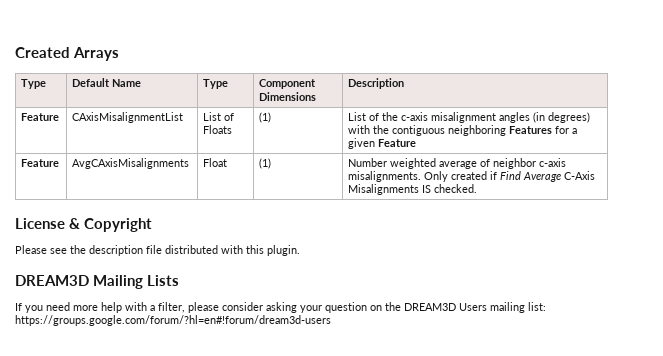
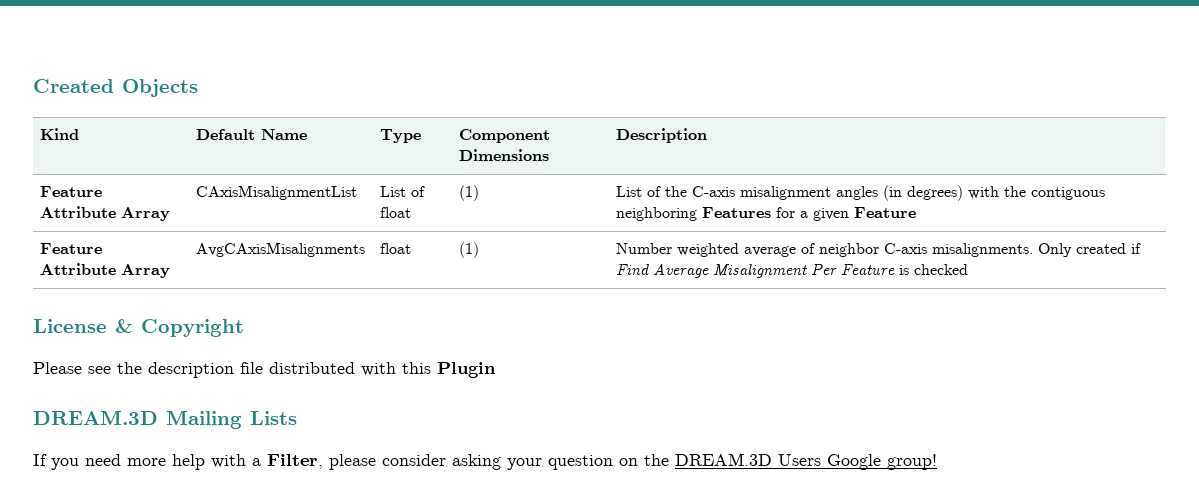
[73,47,120,61] [21,79,47,89] Arrays // Type -> [122,79,198,97] [40,128,80,140] Objects // Kind
(60, 117) none -> [40,206,171,221] Attribute Array
[203,125,233,134] Floats -> [380,207,412,218] float
[401,112,429,121] c-axis -> [692,186,736,197] C-axis
(60, 163) none -> [40,263,171,278] Attribute Array
[203,158,228,167] Float -> [380,243,412,254] float
[539,158,567,167] c-axis -> [884,243,928,254] C-axis
[564,171,596,180] [348,184,478,195] C-Axis Misalignments IS checked. -> [713,263,969,278] Misalignment Per Feature is checked
[267,245,300,256] [15,275,89,286] plugin. // DREAM3D -> [437,362,496,378] [33,410,158,425] Plugin // DREAM.3D
[158,302,185,313] filter, -> [267,454,323,469] Filter,
[404,302,546,313] [15,315,331,326] DREAM3D Users mailing list: https://groups.google.com/forum/?hl=en#!forum/dream3d-users -> [675,453,937,470] DREAM.3D Users Google group!

